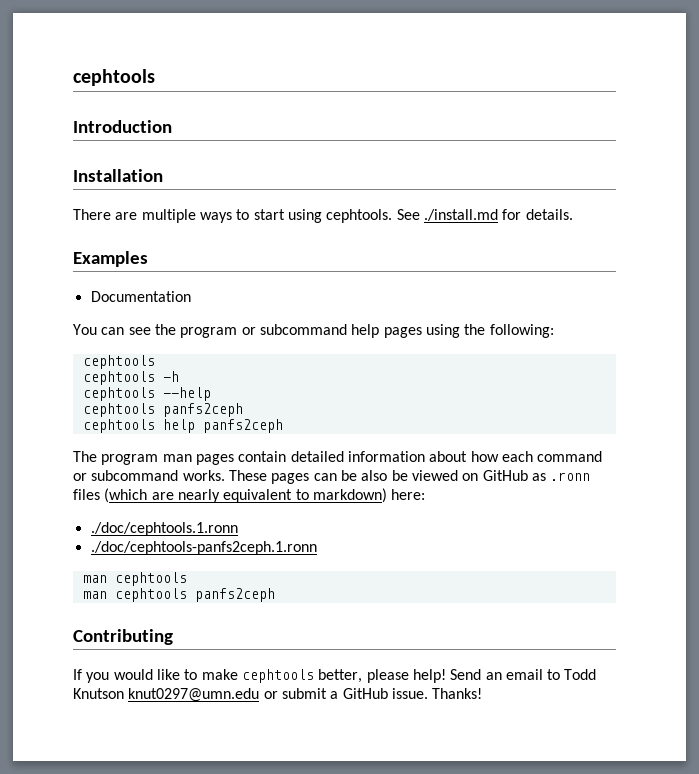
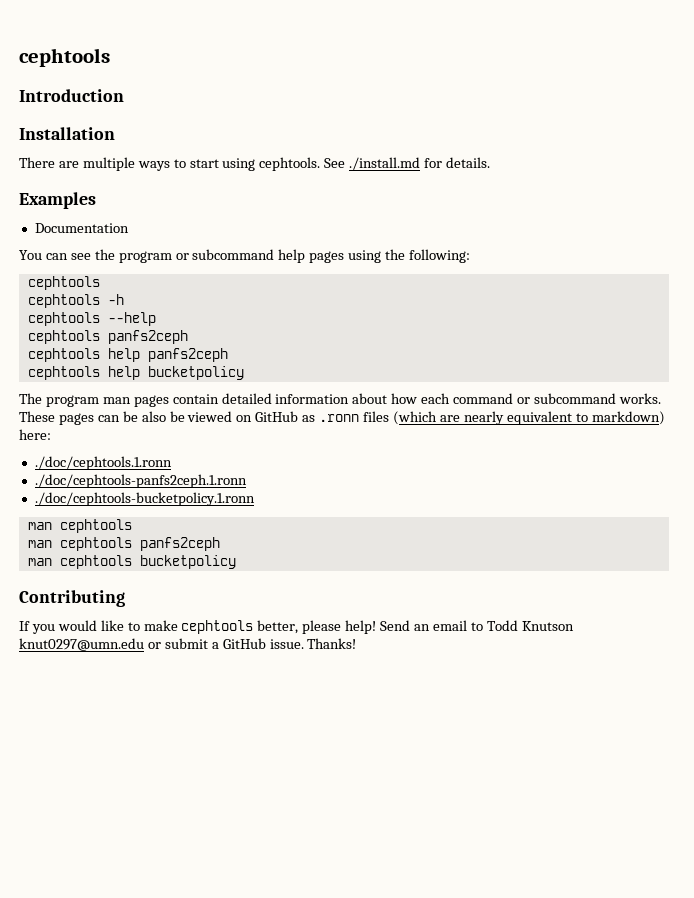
(283, 426) none -> [27,366,244,380] // cephtools help bucketpolicy
(317, 548) none -> [34,492,255,506] // ./doc/cephtools-bucketpolicy.1.ronn
(275, 595) none -> [27,555,236,569] // man cephtools bucketpolicy

